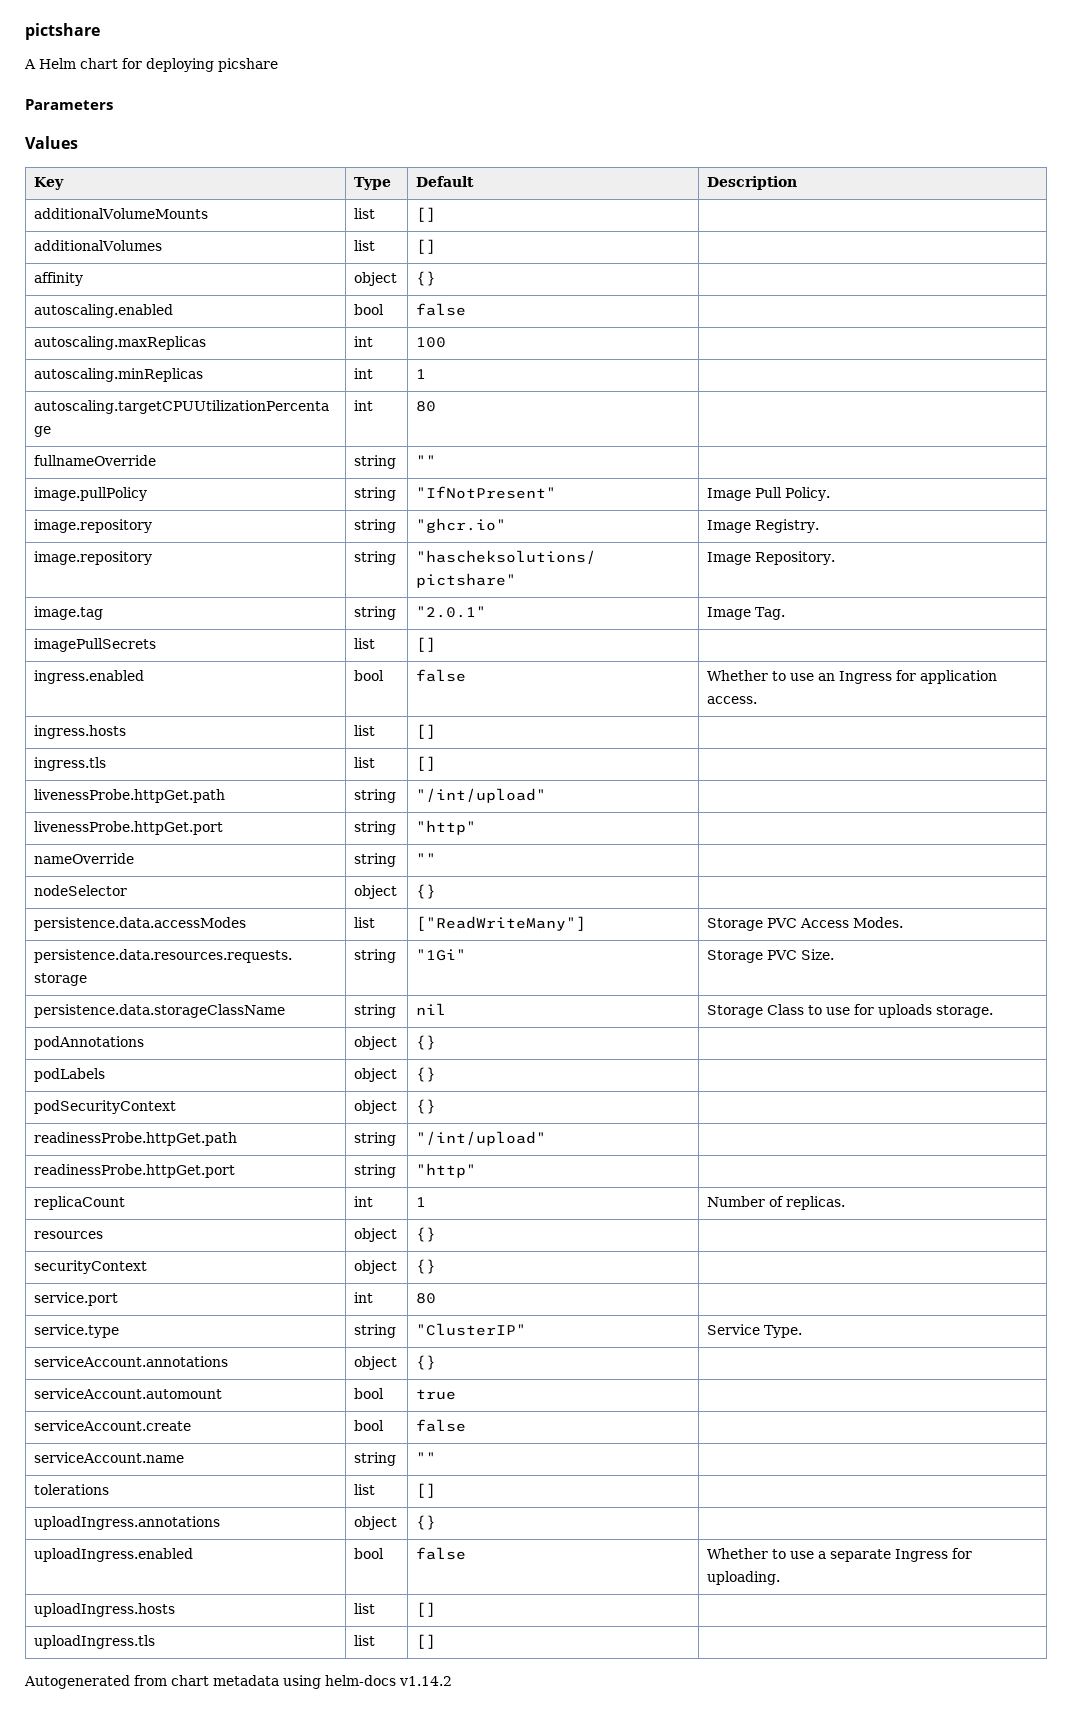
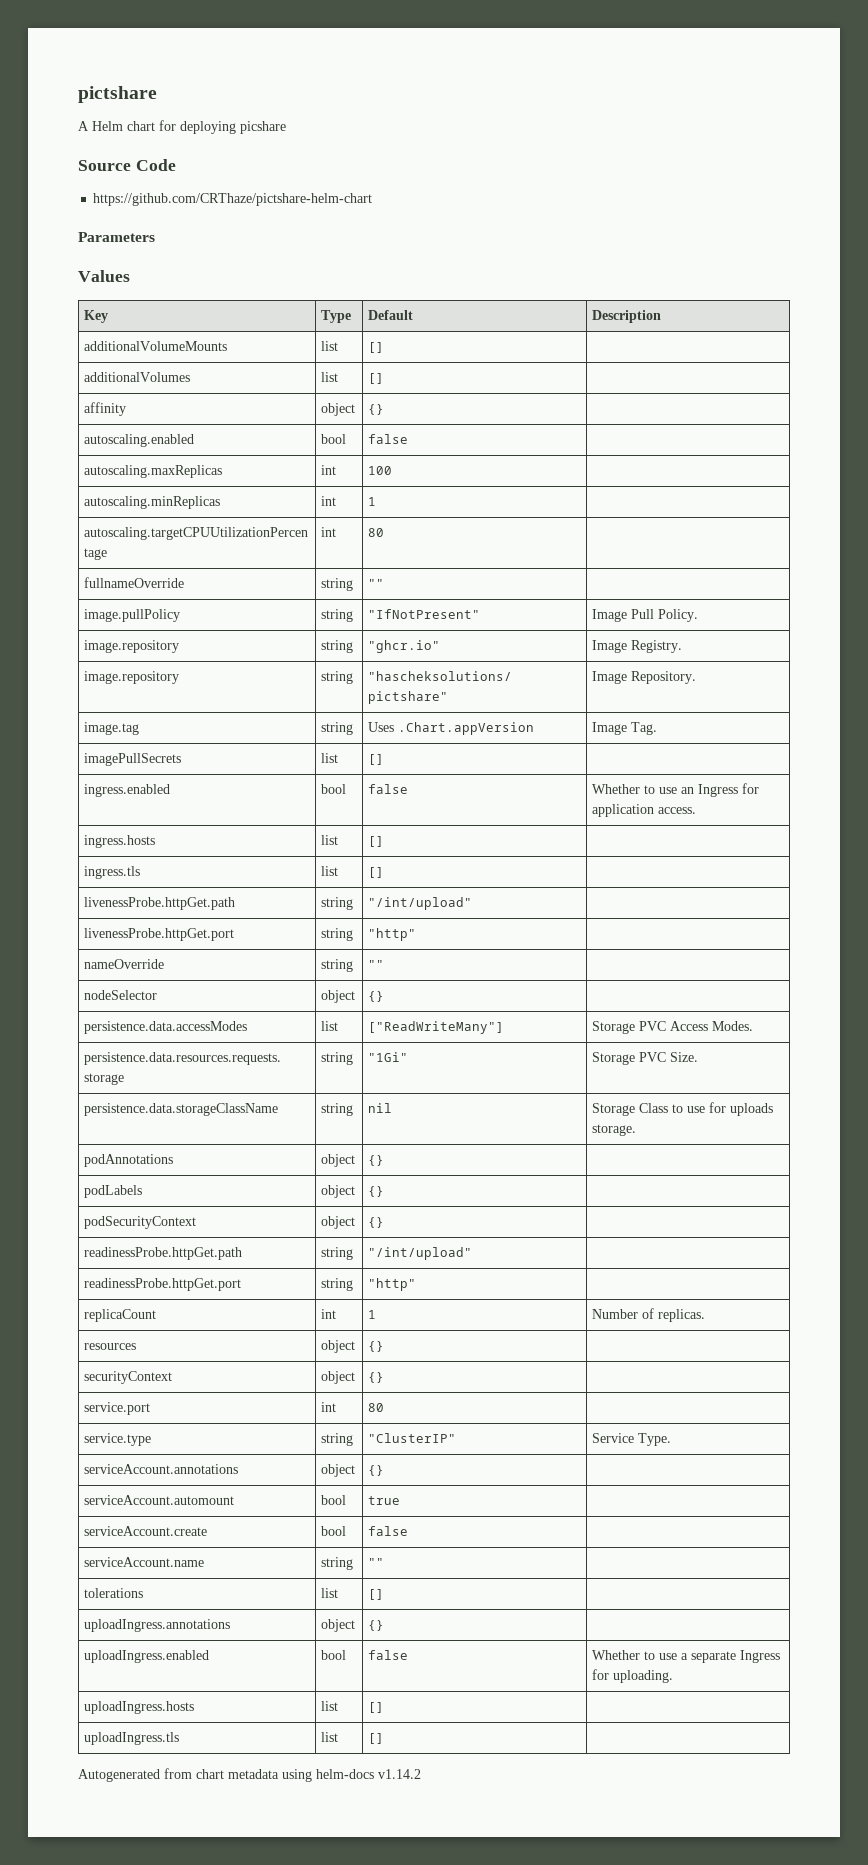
(278, 65) none -> [78,159,176,171] [93,193,373,206] // Source Code // https://github.com/CRThaze/pictshare-helm-chart
[415,606,486,618] "2.0.1" -> [368,722,535,735] Uses .Chart.appVersion

